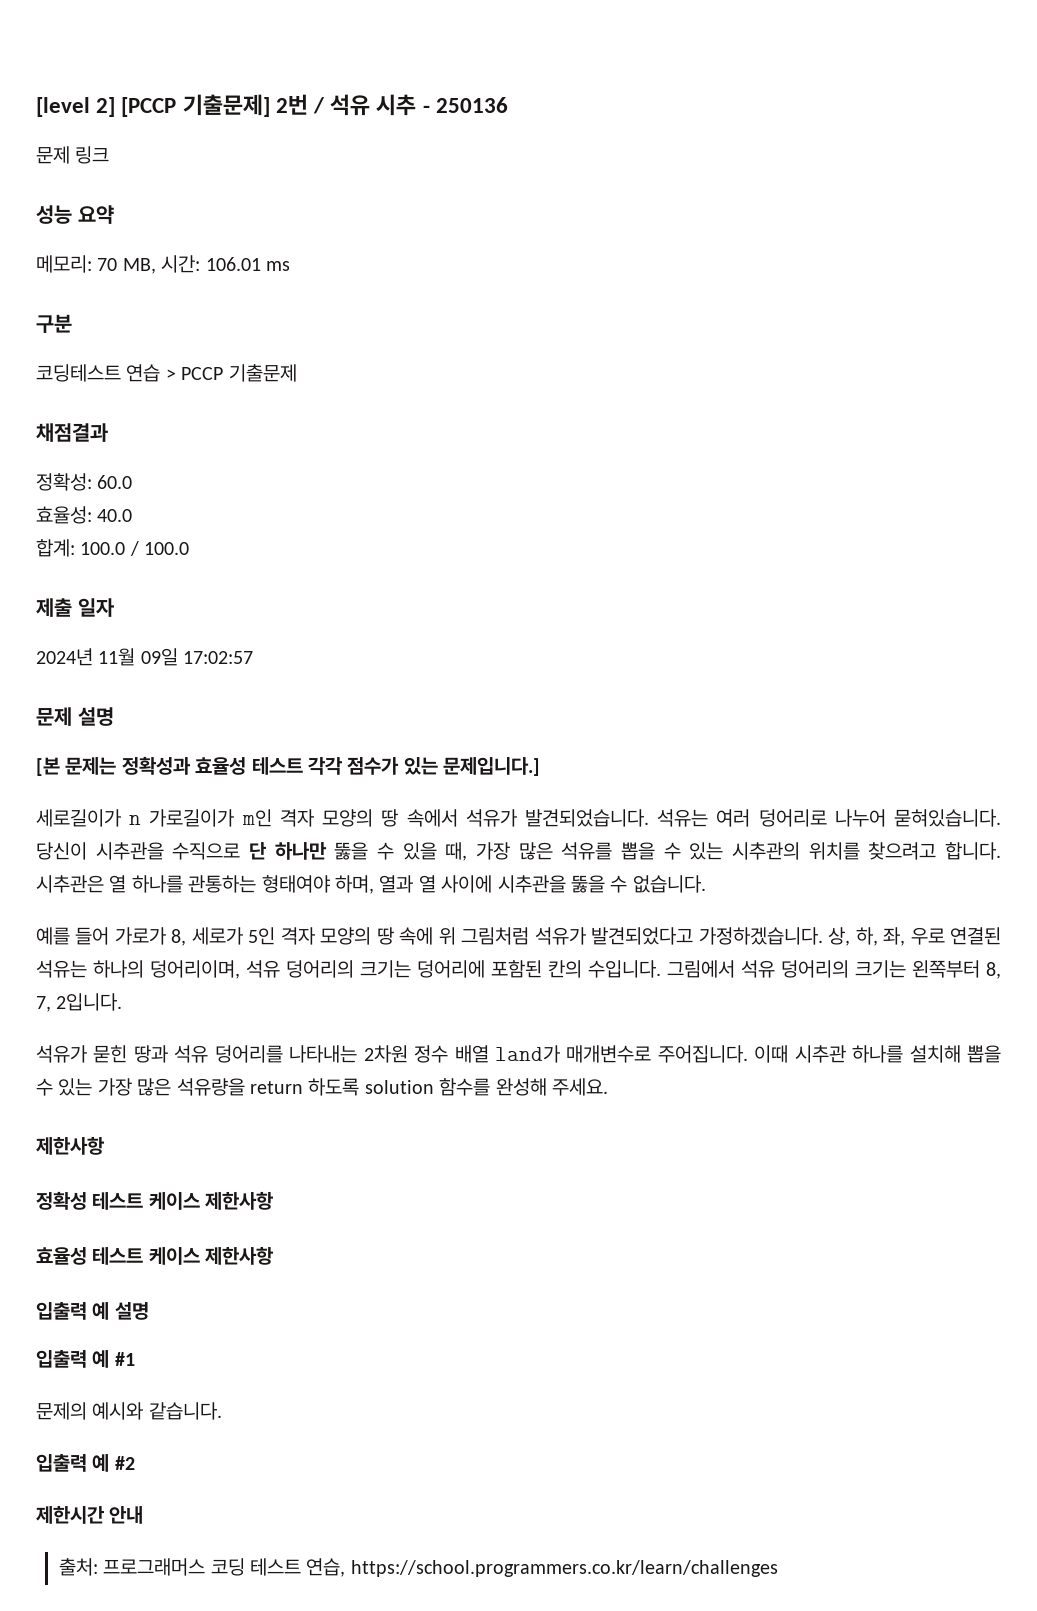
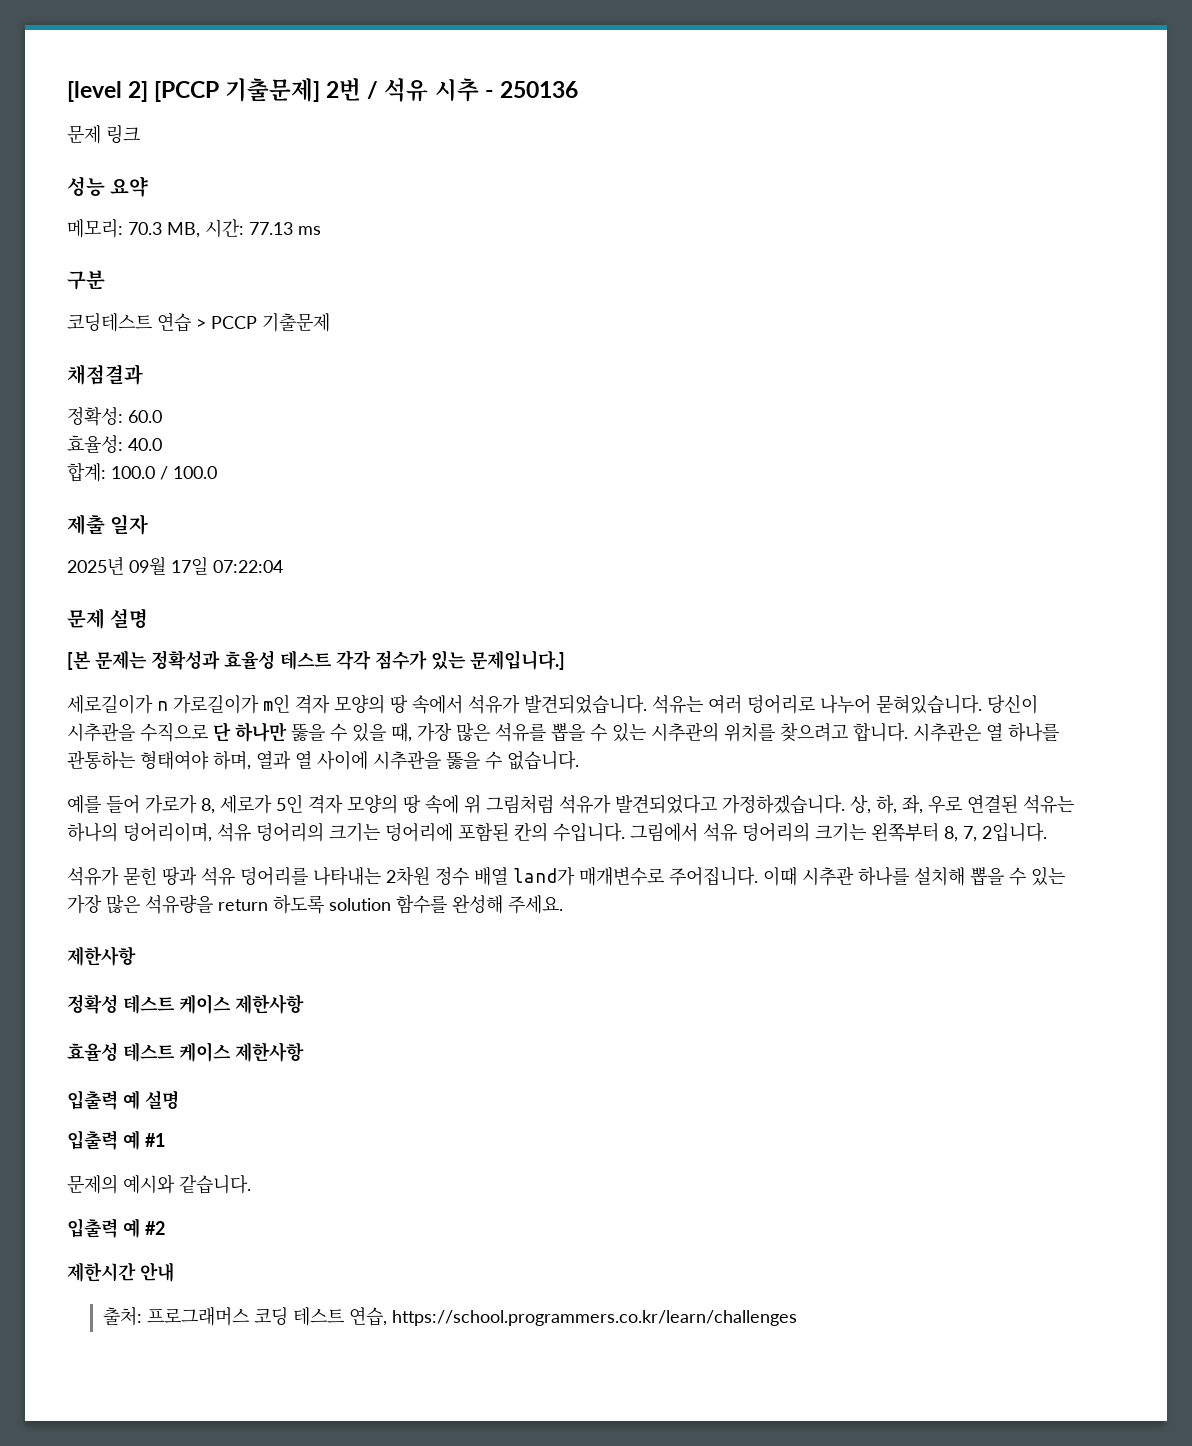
[97,258,118,271] 70 -> [128,222,162,235] 70.3
[205,257,261,271] 106.01 -> [249,222,293,235] 77.13
[36,648,254,666] 2024년 11월 09일 17:02:57 -> [67,556,283,575] 2025년 09월 17일 07:22:04

